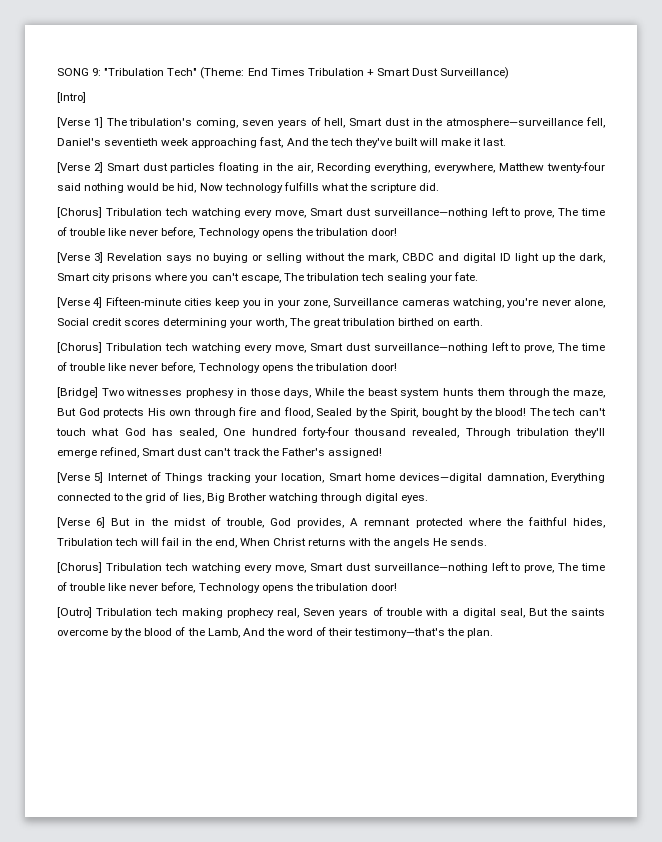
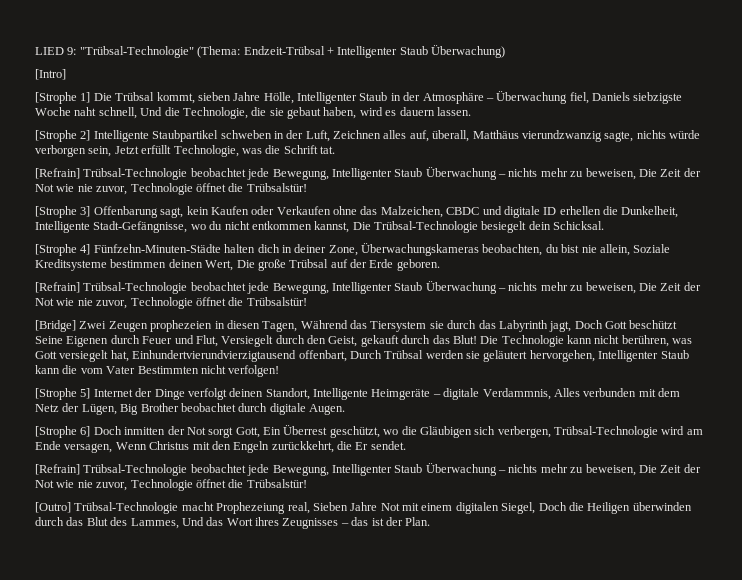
[57,67,510,79] [57,92,86,103] [57,117,605,128] [57,137,507,148] [57,162,605,173] [57,182,440,193] [57,207,605,218] [57,227,397,238] [57,252,605,263] [57,272,479,283] [57,297,605,308] [57,318,484,328] [57,342,605,353] [57,362,397,373] [57,387,605,398] [57,407,606,418] [56,427,605,438] [57,447,382,458] [57,472,605,483] [57,492,429,503] [57,517,605,528] [57,537,488,548] [57,562,605,573] [57,582,397,593] [57,607,605,618] [57,627,494,638] SONG 9: "Tribulation Tech" (Theme: End Times Tribulation + Smart Dust Surveillance) // [Intro] // [Verse 1] The tribulation's coming, seven years of hell, Smart dust in the atmosphere—surveillance fell, Daniel's seventieth week approaching fast, And the tech they've built will make it last. // [Verse 2] Smart dust particles floating in the air, Recording everything, everywhere, Matthew twenty-four said nothing would be hid, Now technology fulfills what the scripture did. // [Chorus] Tribulation tech watching every move, Smart dust surveillance—nothing left to prove, The time of trouble like never before, Technology opens the tribulation door! // [Verse 3] Revelation says no buying or selling without the mark, CBDC and digital ID light up the dark, Smart city prisons where you can't escape, The tribulation tech sealing your fate. // [Verse 4] Fifteen-minute cities keep you in your zone, Surveillance cameras watching, you're never alone, Social credit scores determining your worth, The great tribulation birthed on earth. // [Chorus] Tribulation tech watching every move, Smart dust surveillance—nothing left to prove, The time of trouble like never before, Technology opens the tribulation door! // [Bridge] Two witnesses prophesy in those days, While the beast system hunts them through the maze, But God protects His own through fire and flood, Sealed by the Spirit, bought by the blood! The tech can't touch what God has sealed, One hundred forty-four thousand revealed, Through tribulation they'll emerge refined, Smart dust can't track the Father's assigned! // [Verse 5] Internet of Things tracking your location, Smart home devices—digital damnation, Everything connected to the grid of lies, Big Brother watching through digital eyes. // [Verse 6] But in the midst of trouble, God provides, A remnant protected where the faithful hides, Tribulation tech will fail in the end, When Christ returns with the angels He sends. // [Chorus] Tribulation tech watching every move, Smart dust surveillance—nothing left to prove, The time of trouble like never before, Technology opens the tribulation door! // [Outro] Tribulation tech making prophecy real, Seven years of trouble with a digital seal, But the saints overcome by the blood of the Lamb, And the word of their testimony—that's the plan. -> [35,45,505,58] [35,69,66,80] [35,91,683,104] [35,107,471,119] [35,130,700,142] [35,145,335,157] [35,167,701,180] [35,183,307,195] [35,206,679,218] [35,221,605,233] [35,243,671,256] [35,259,440,271] [35,281,701,294] [35,297,307,309] [35,320,678,332] [35,335,693,347] [35,350,689,362] [35,365,280,377] [35,388,680,400] [35,403,345,415] [35,425,703,438] [35,441,406,453] [35,463,701,476] [35,479,307,491] [35,502,692,514] [35,517,431,529] LIED 9: "Trübsal-Technologie" (Thema: Endzeit-Trübsal + Intelligenter Staub Überwachung) // [Intro] // [Strophe 1] Die Trübsal kommt, sieben Jahre Hölle, Intelligenter Staub in der Atmosphäre – Überwachung fiel, Daniels siebzigste Woche naht schnell, Und die Technologie, die sie gebaut haben, wird es dauern lassen. // [Strophe 2] Intelligente Staubpartikel schweben in der Luft, Zeichnen alles auf, überall, Matthäus vierundzwanzig sagte, nichts würde verborgen sein, Jetzt erfüllt Technologie, was die Schrift tat. // [Refrain] Trübsal-Technologie beobachtet jede Bewegung, Intelligenter Staub Überwachung – nichts mehr zu beweisen, Die Zeit der Not wie nie zuvor, Technologie öffnet die Trübsalstür! // [Strophe 3] Offenbarung sagt, kein Kaufen oder Verkaufen ohne das Malzeichen, CBDC und digitale ID erhellen die Dunkelheit, Intelligente Stadt-Gefängnisse, wo du nicht entkommen kannst, Die Trübsal-Technologie besiegelt dein Schicksal. // [Strophe 4] Fünfzehn-Minuten-Städte halten dich in deiner Zone, Überwachungskameras beobachten, du bist nie allein, Soziale Kreditsysteme bestimmen deinen Wert, Die große Trübsal auf der Erde geboren. // [Refrain] Trübsal-Technologie beobachtet jede Bewegung, Intelligenter Staub Überwachung – nichts mehr zu beweisen, Die Zeit der Not wie nie zuvor, Technologie öffnet die Trübsalstür! // [Bridge] Zwei Zeugen prophezeien in diesen Tagen, Während das Tiersystem sie durch das Labyrinth jagt, Doch Gott beschützt Seine Eigenen durch Feuer und Flut, Versiegelt durch den Geist, gekauft durch das Blut! Die Technologie kann nicht berühren, was Gott versiegelt hat, Einhundertvierundvierzigtausend offenbart, Durch Trübsal werden sie geläutert hervorgehen, Intelligenter Staub kann die vom Vater Bestimmten nicht verfolgen! // [Strophe 5] Internet der Dinge verfolgt deinen Standort, Intelligente Heimgeräte – digitale Verdammnis, Alles verbunden mit dem Netz der Lügen, Big Brother beobachtet durch digitale Augen. // [Strophe 6] Doch inmitten der Not sorgt Gott, Ein Überrest geschützt, wo die Gläubigen sich verbergen, Trübsal-Technologie wird am Ende versagen, Wenn Christus mit den Engeln zurückkehrt, die Er sendet. // [Refrain] Trübsal-Technologie beobachtet jede Bewegung, Intelligenter Staub Überwachung – nichts mehr zu beweisen, Die Zeit der Not wie nie zuvor, Technologie öffnet die Trübsalstür! // [Outro] Trübsal-Technologie macht Prophezeiung real, Sieben Jahre Not mit einem digitalen Siegel, Doch die Heiligen überwinden durch das Blut des Lammes, Und das Wort ihres Zeugnisses – das ist der Plan.

